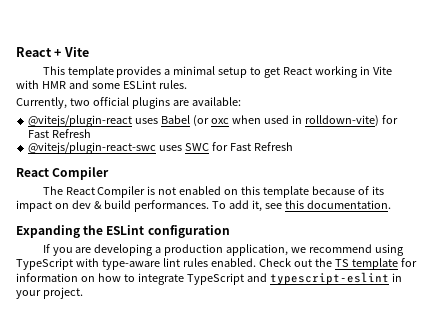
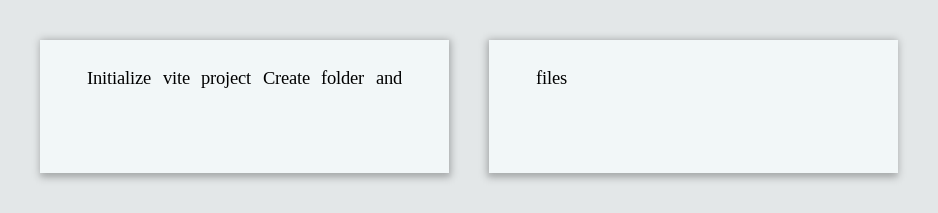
[16,47,89,57] [42,66,393,78] [16,80,187,89] [16,97,241,109] [28,115,398,127] [28,129,92,138] [28,142,293,154] [16,167,110,180] [42,186,385,198] [16,200,391,212] [16,225,230,238] [42,244,405,256] [16,258,417,270] [16,272,402,285] [16,287,83,299] React + Vite // This template provides a minimal setup to get React working in Vite with HMR and some ESLint rules. // Currently, two official plugins are available: // @vitejs/plugin-react uses Babel (or oxc when used in rolldown-vite) for Fast Refresh // @vitejs/plugin-react-swc uses SWC for Fast Refresh // React Compiler // The React Compiler is not enabled on this template because of its impact on dev & build performances. To add it, see this documentation. // Expanding the ESLint configuration // If you are developing a production application, we recommend using TypeScript with type-aware lint rules enabled. Check out the TS template for information on how to integrate TypeScript and typescript-eslint in your project. -> [87,70,567,88] Initialize vite project Create folder and files

